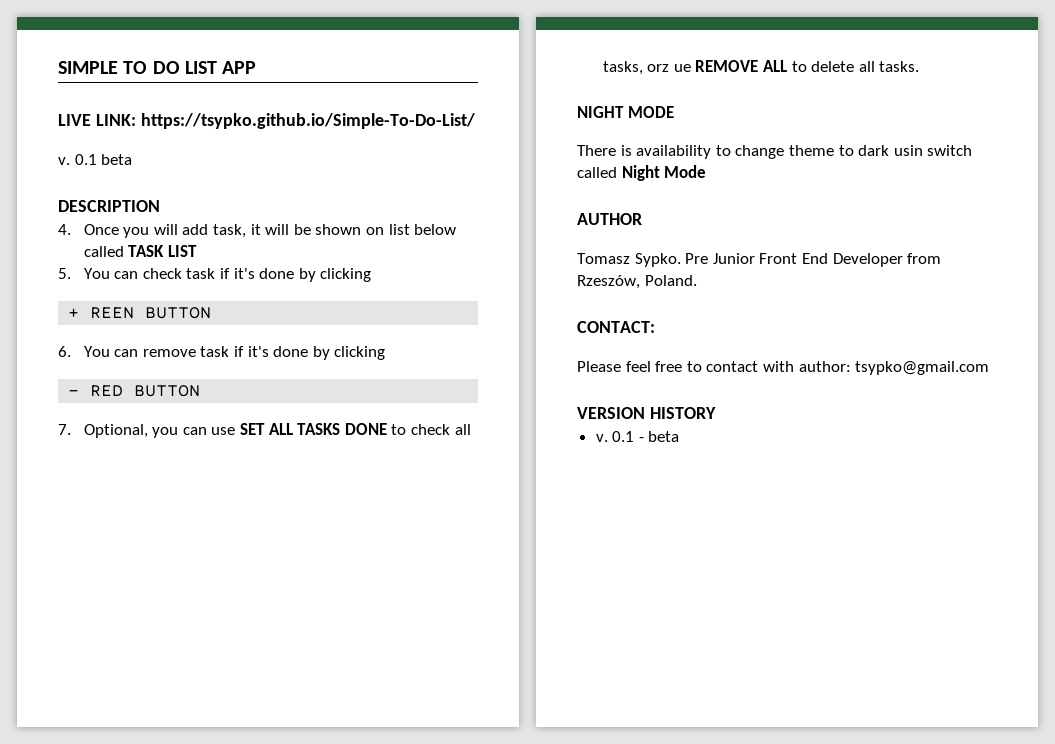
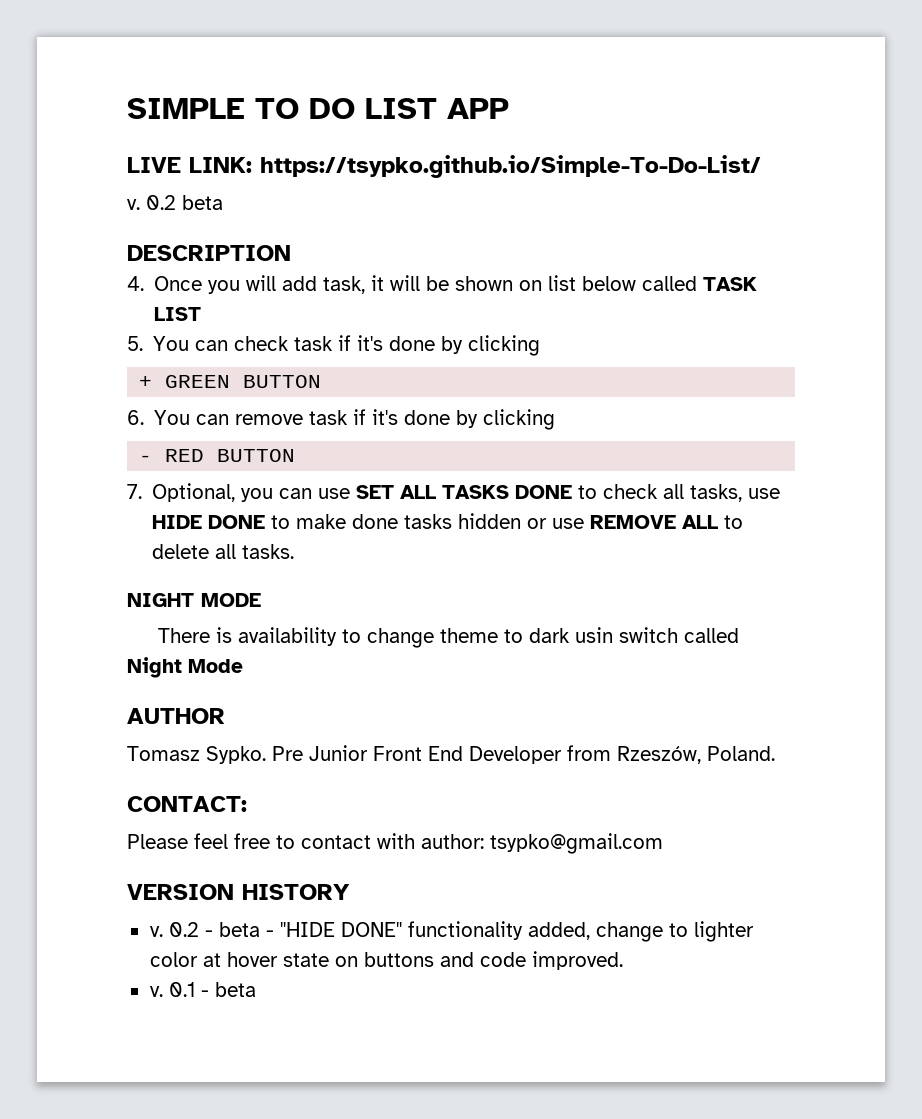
[74,154,97,165] 0.1 -> [146,195,176,210] 0.2
[90,307,135,319] REEN -> [165,375,231,388] GREEN
[647,64,691,72] orz ue -> [748,488,781,499] [152,513,585,529] use HIDE DONE to make done tasks hidden or use
(716, 413) none -> [149,921,754,942] [149,951,623,970] // v. 0.2 - beta - "HIDE DONE" functionality added, change to lighter color at hover state on buttons and code improved.

